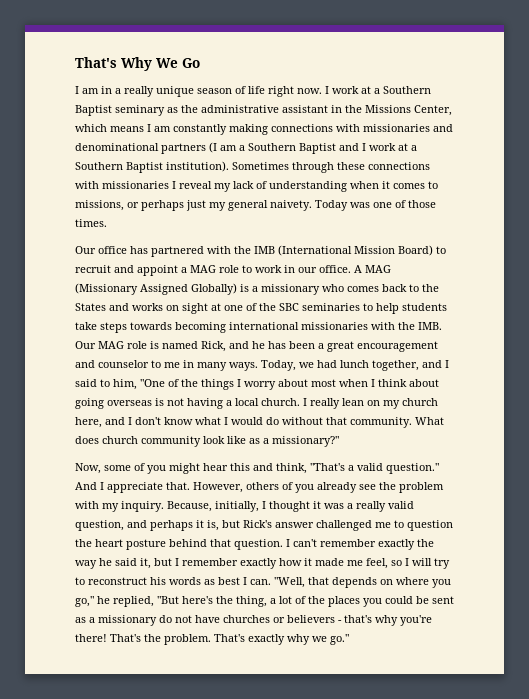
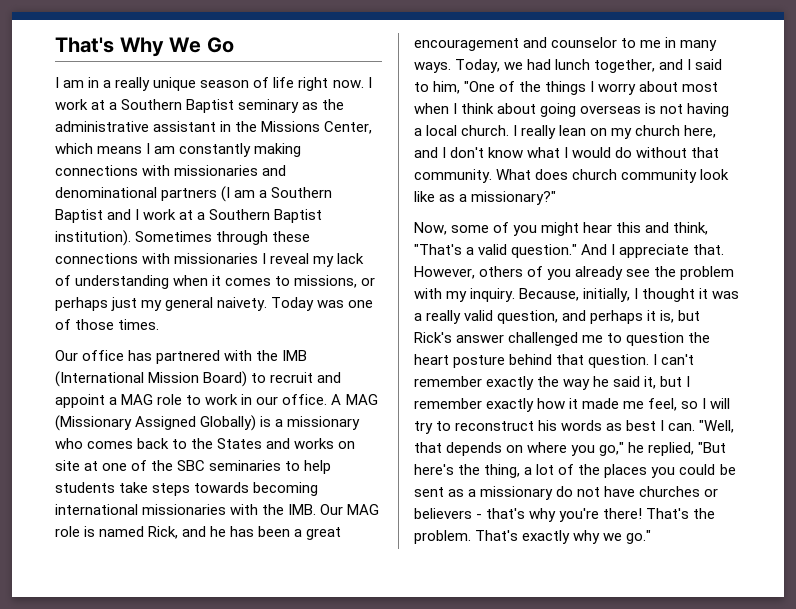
[182,303,208,314] sight -> [55,460,80,471] site

